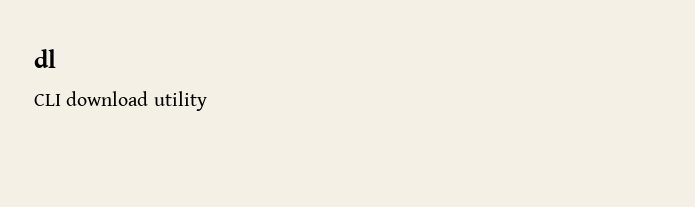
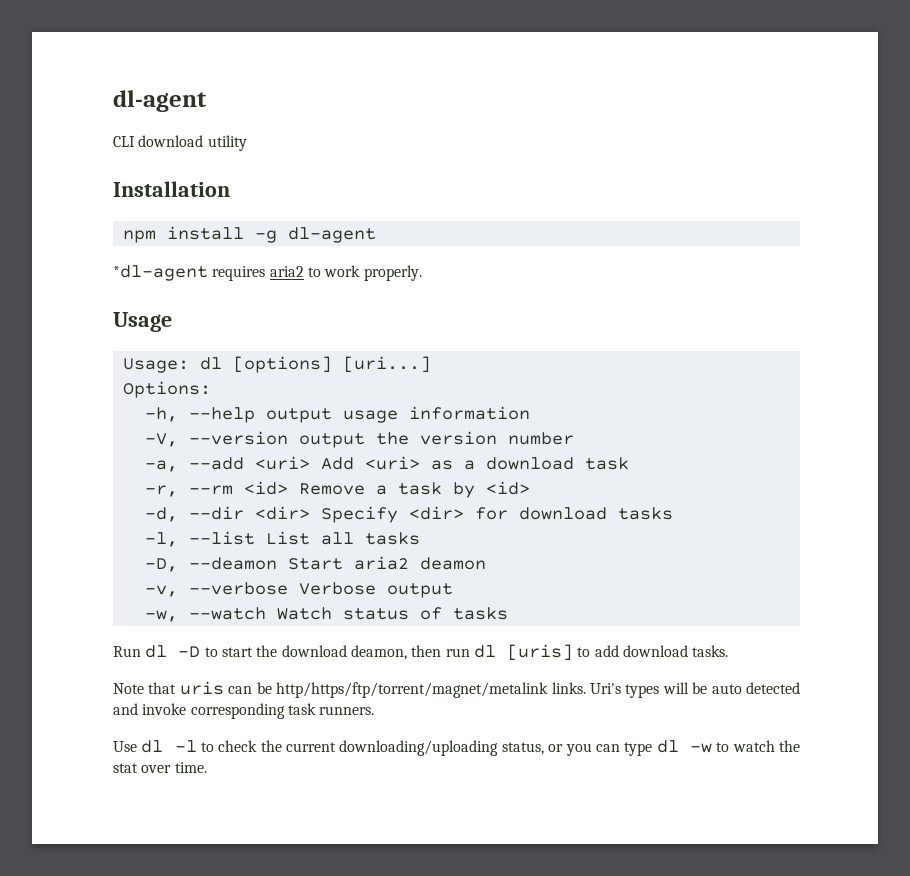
[34,49,56,68] dl -> [113,90,207,112] dl-agent
(207, 101) none -> [113,181,230,197] [122,226,376,243] [113,265,422,281] [113,312,172,332] [122,356,431,373] [122,381,211,398] [144,406,530,423] [144,431,574,448] [144,456,629,472] [144,481,530,498] [144,506,673,523] [144,531,420,547] [144,556,486,572] [144,582,453,598] [144,607,508,622] [113,644,729,661] [113,681,800,698] [113,703,375,719] [113,740,801,756] [113,762,207,773] // Installation // npm install -g dl-agent // *dl-agent requires aria2 to work properly. // Usage // Usage: dl [options] [uri...] // Options: // -h, --help output usage information // -V, --version output the version number // -a, --add <uri> Add <uri> as a download task // -r, --rm <id> Remove a task by <id> // -d, --dir <dir> Specify <dir> for download tasks // -l, --list List all tasks // -D, --deamon Start aria2 deamon // -v, --verbose Verbose output // -w, --watch Watch status of tasks // Run dl -D to start the download deamon, then run dl [uris] to add download tasks. // Note that uris can be http/https/ftp/torrent/magnet/metalink links. Uri's types will be auto detected and invoke corresponding task runners. // Use dl -l to check the current downloading/uploading status, or you can type dl -w to watch the stat over time.

